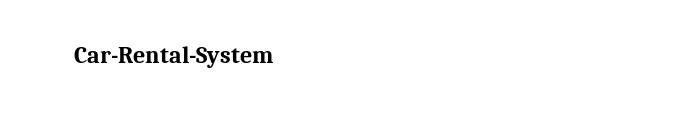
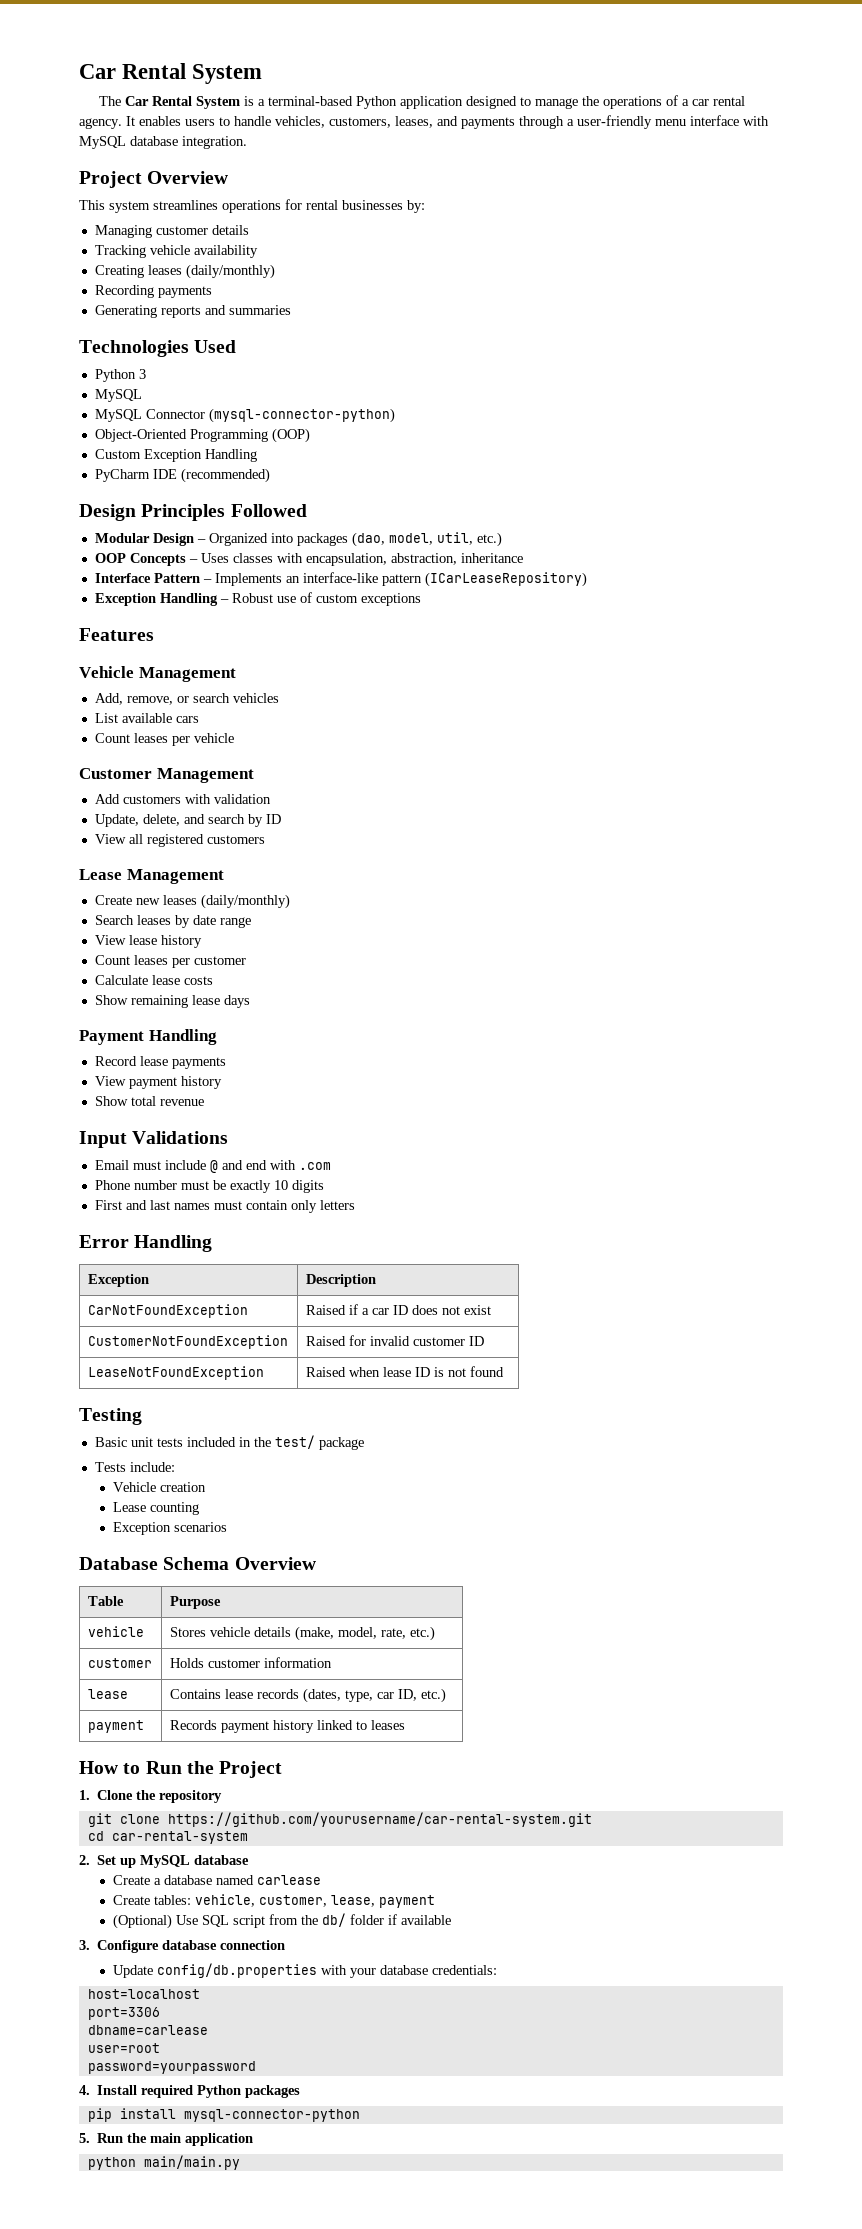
[74,46,273,68] Car-Rental-System -> [79,63,263,84] [99,95,746,109] [79,115,769,129] [79,136,247,149] [79,171,229,188] [79,199,425,213] [94,225,249,238] [94,245,258,258] [94,264,275,279] [94,285,212,298] [94,305,291,318] [79,340,237,357] [94,369,146,382] [94,389,142,402] [94,408,395,423] [94,428,310,443] [94,449,257,462] [94,468,270,483] [79,504,307,521] [94,532,502,547] [94,553,523,566] [94,572,587,587] [94,592,421,606] [79,628,154,641] [79,666,236,682] [94,693,279,705] [94,713,199,723] [94,733,234,746] [79,768,254,783] [94,794,271,804] [94,814,281,827] [94,834,265,847] [79,869,224,884] [94,894,290,909] [94,915,251,928] [94,935,202,948] [94,955,246,968] [94,975,213,985] [94,995,250,1008] [79,1029,217,1045] [94,1056,226,1069] [94,1076,222,1089] [94,1096,204,1106] [79,1131,229,1148] [94,1160,331,1173] [94,1180,324,1193] [94,1200,355,1213] [79,1235,213,1252] [87,1274,149,1287] [305,1274,376,1287] [87,1304,248,1318] [305,1304,491,1315] [87,1335,288,1349] [305,1335,484,1346] [87,1366,264,1380] [305,1366,504,1377] [79,1408,142,1425] [94,1435,364,1450] [94,1462,175,1472] [113,1482,207,1492] [113,1502,200,1515] [113,1522,228,1535] [79,1557,316,1570] [87,1596,124,1606] [169,1596,221,1609] [87,1626,144,1637] [169,1626,435,1641] [87,1658,152,1668] [169,1657,332,1668] [87,1689,128,1699] [169,1688,446,1703] [87,1720,144,1733] [169,1720,405,1733] [79,1761,283,1778] [79,1790,223,1803] [87,1812,592,1827] [87,1831,248,1844] [79,1855,250,1868] [113,1875,322,1885] [113,1894,436,1908] [113,1913,452,1929] [79,1940,286,1953] [113,1963,498,1978] [87,1989,200,1999] [87,2007,160,2020] [87,2025,208,2035] [87,2043,160,2053] [87,2061,256,2074] [79,2085,301,2098] [87,2108,360,2122] [79,2133,254,2146] [87,2155,240,2170] Car Rental System // The Car Rental System is a terminal-based Python application designed to manage the operations of a car rental agency. It enables users to handle vehicles, customers, leases, and payments through a user-friendly menu interface with MySQL database integration. // Project Overview // This system streamlines operations for rental businesses by: // Managing customer details // Tracking vehicle availability // Creating leases (daily/monthly) // Recording payments // Generating reports and summaries // Technologies Used // Python 3 // MySQL // MySQL Connector (mysql-connector-python) // Object-Oriented Programming (OOP) // Custom Exception Handling // PyCharm IDE (recommended) // Design Principles Followed // Modular Design – Organized into packages (dao, model, util, etc.) // OOP Concepts – Uses classes with encapsulation, abstraction, inheritance // Interface Pattern – Implements an interface-like pattern (ICarLeaseRepository) // Exception Handling – Robust use of custom exceptions // Features // Vehicle Management // Add, remove, or search vehicles // List available cars // Count leases per vehicle // Customer Management // Add customers with validation // Update, delete, and search by ID // View all registered customers // Lease Management // Create new leases (daily/monthly) // Search leases by date range // View lease history // Count leases per customer // Calculate lease costs // Show remaining lease days // Payment Handling // Record lease payments // View payment history // Show total revenue // Input Validations // Email must include @ and end with .com // Phone number must be exactly 10 digits // First and last names must contain only letters // Error Handling // Exception | Description // CarNotFoundException | Raised if a car ID does not exist // CustomerNotFoundException | Raised for invalid customer ID // LeaseNotFoundException | Raised when lease ID is not found // Testing // Basic unit tests included in the test/ package // Tests include: // Vehicle creation // Lease counting // Exception scenarios // Database Schema Overview // Table | Purpose // vehicle | Stores vehicle details (make, model, rate, etc.) // customer | Holds customer information // lease | Contains lease records (dates, type, car ID, etc.) // payment | Records payment history linked to leases // How to Run the Project // 1. Clone the repository // git clone https://github.com/yourusername/car-rental-system.git // cd car-rental-system // 2. Set up MySQL database // Create a database named carlease // Create tables: vehicle, customer, lease, payment // (Optional) Use SQL script from the db/ folder if available // 3. Configure database connection // Update config/db.properties with your database credentials: // host=localhost // port=3306 // dbname=carlease // user=root // password=yourpassword // 4. Install required Python packages // pip install mysql-connector-python // 5. Run the main application // python main/main.py

